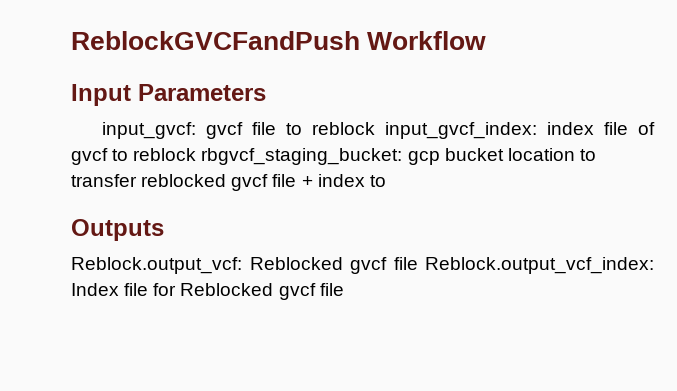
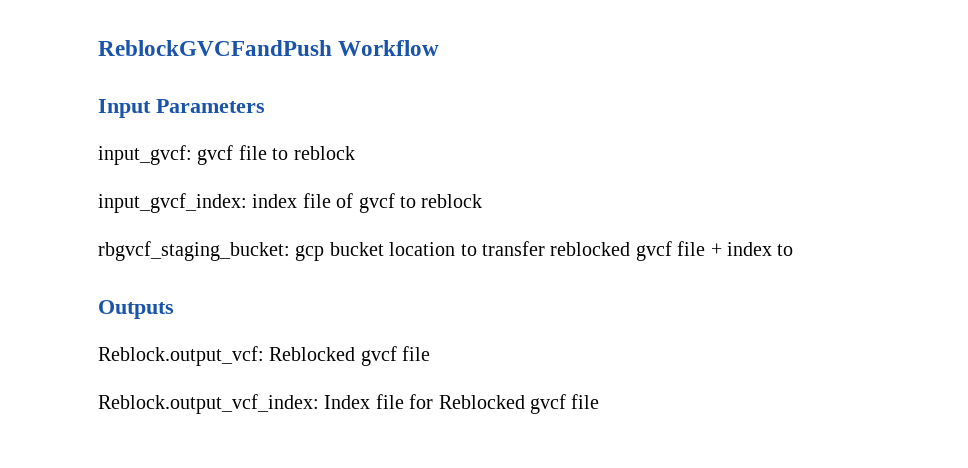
(376, 128) none -> (355, 153) //
(197, 154) none -> (483, 201) //
(418, 263) none -> (431, 353) //

